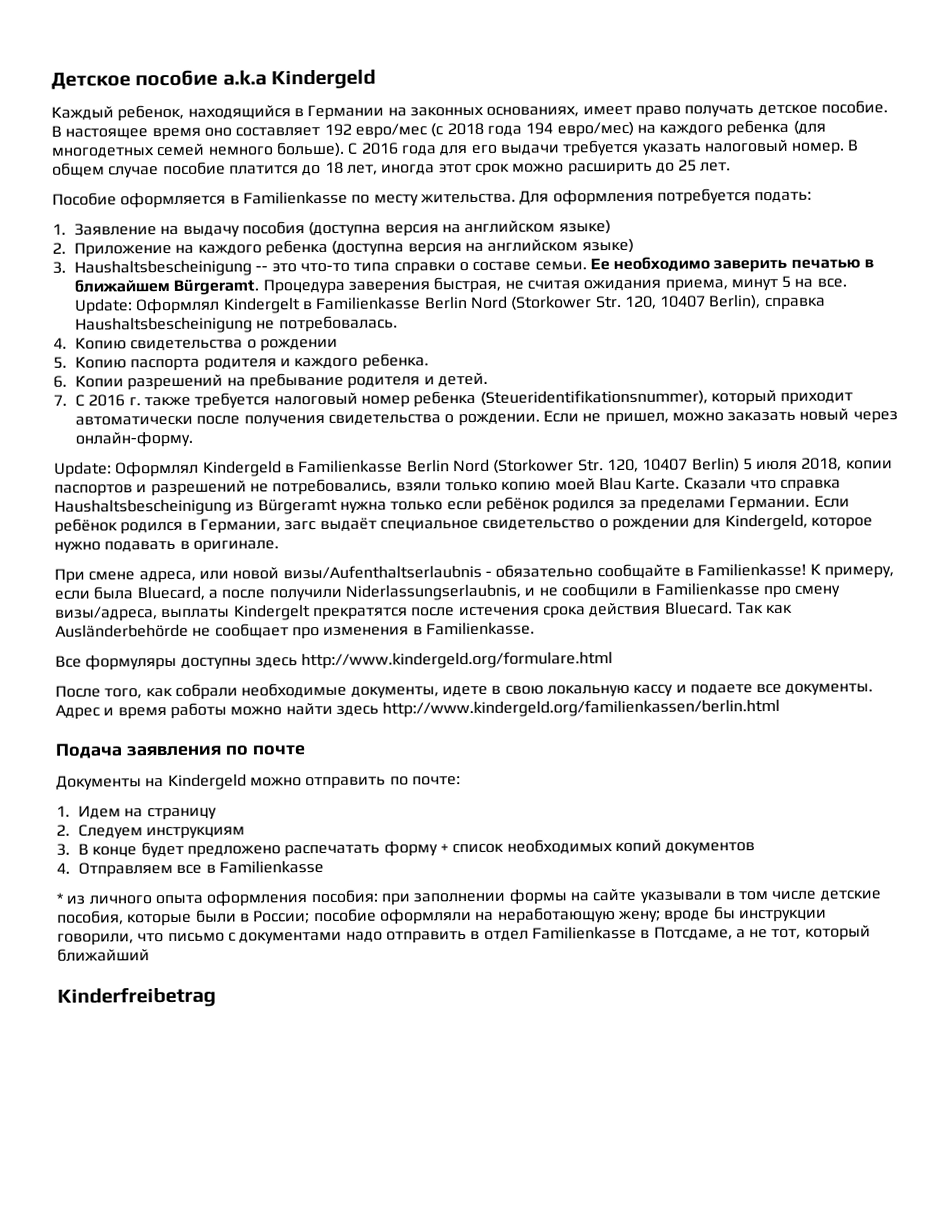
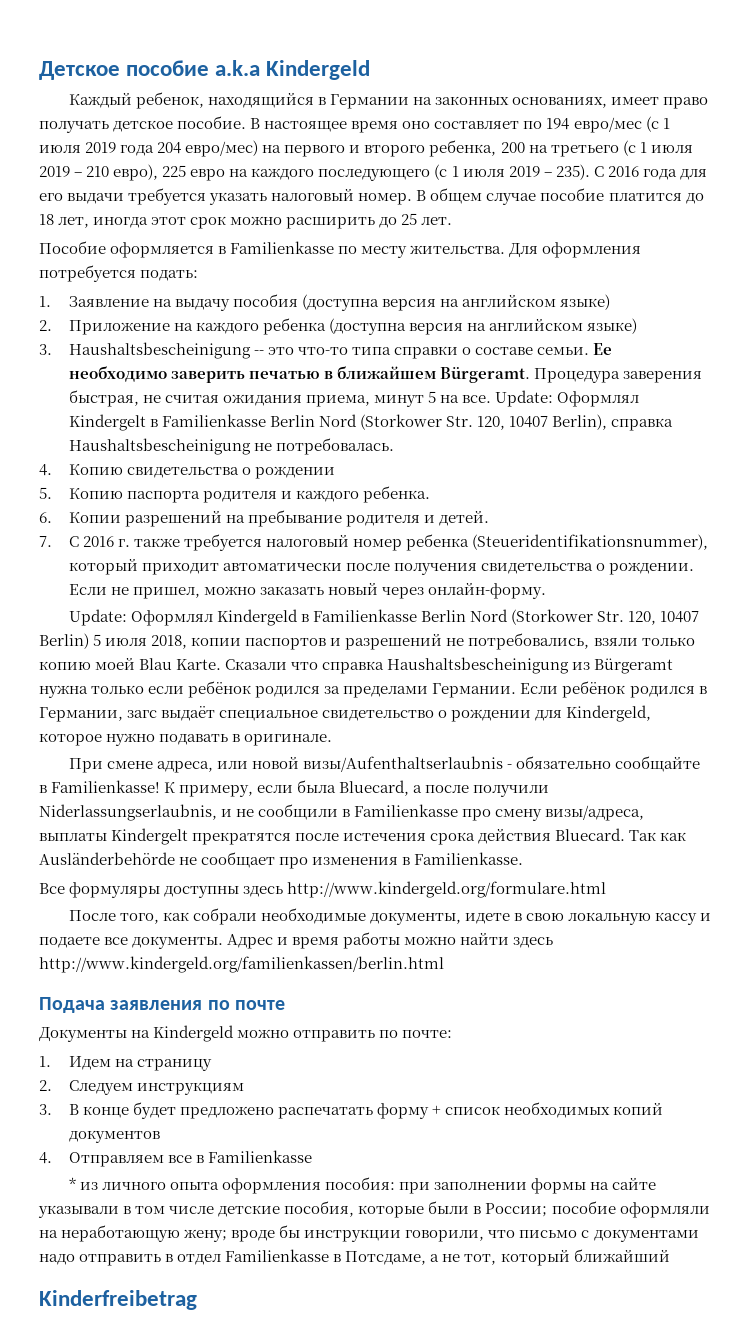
[323,119,826,139] [51,141,345,159] 192 евро/мес (с 2018 года 194 евро/мес) на каждого ребенка (для многодетных семей немного больше). -> [523,116,670,133] [39,140,693,157] [39,164,590,181] по 194 евро/мес (с 1 июля 2019 года 204 евро/мес) на первого и второго ребенка, 200 на третьего (с 1 июля 2019 – 210 евро), 225 евро на каждого последующего (с 1 июля 2019 – 235).

